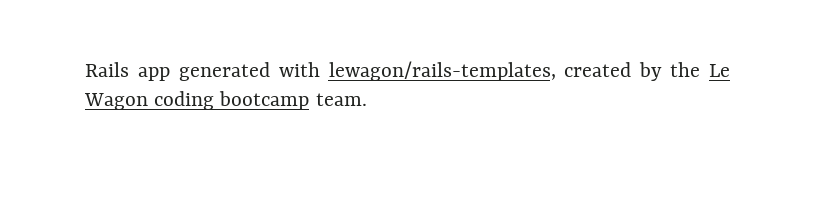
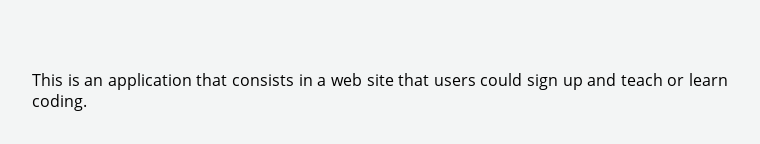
[85,61,730,81] [84,91,367,110] Rails app generated with lewagon/rails-templates, created by the Le Wagon coding bootcamp team. -> [32,73,728,90] [32,94,87,111] This is an application that consists in a web site that users could sign up and teach or learn coding.

